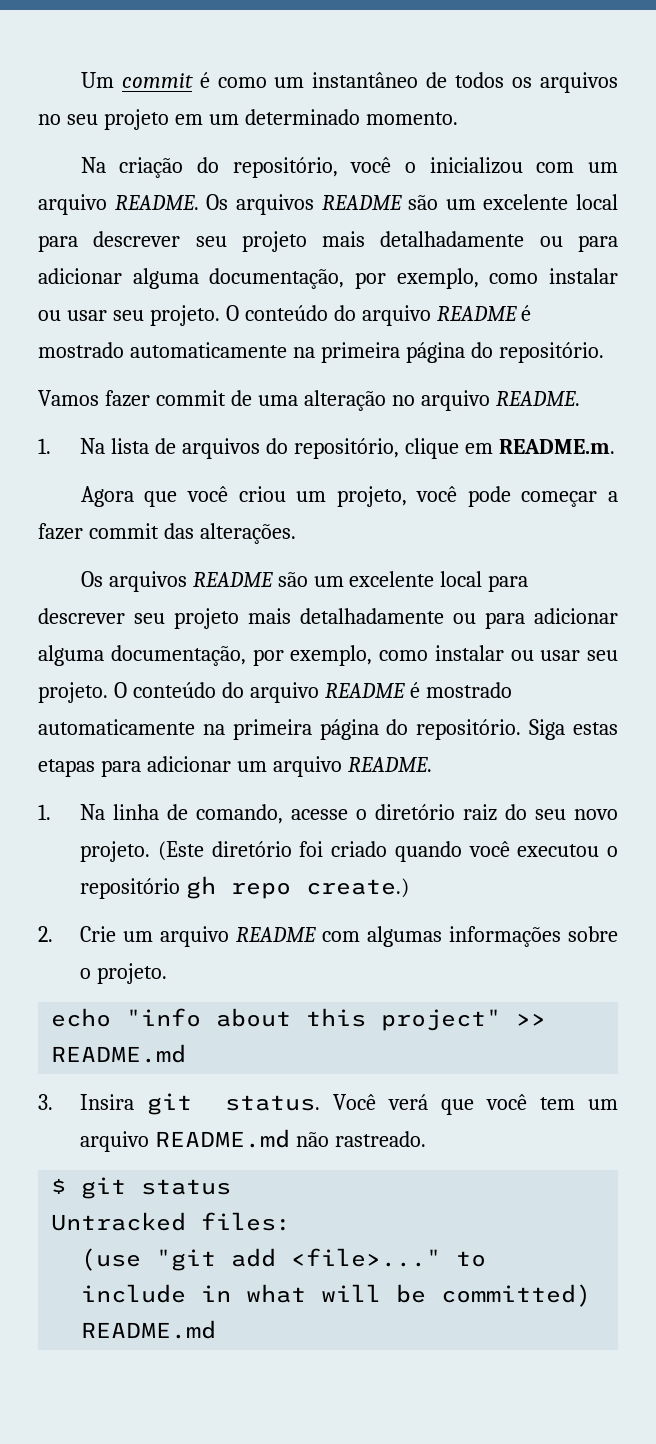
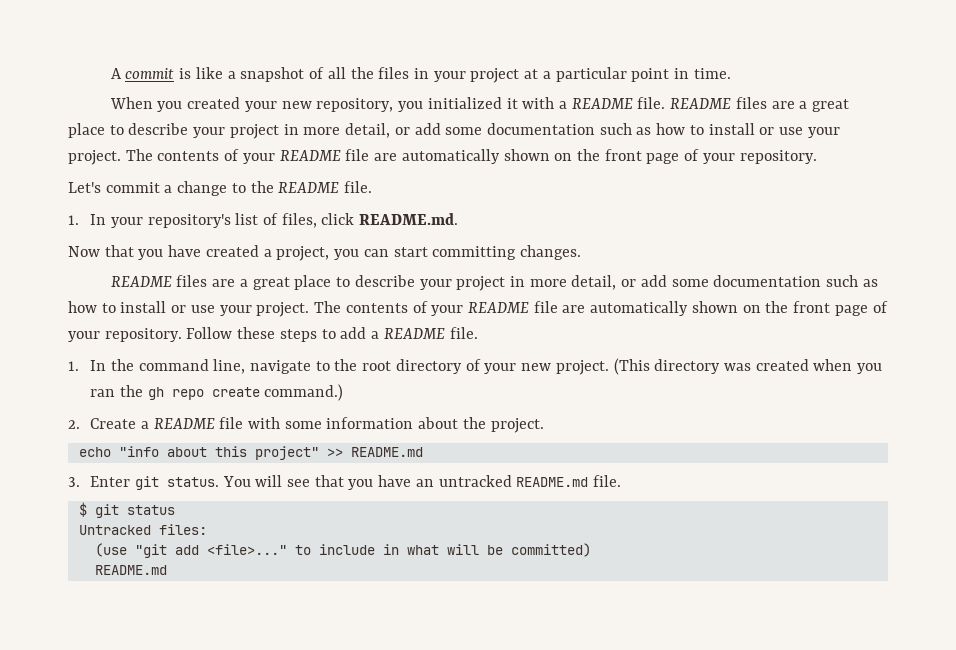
[80,72,618,93] [38,109,458,130] [80,157,618,178] [38,194,618,215] [38,231,618,252] [38,268,619,289] [38,305,532,326] [38,342,604,363] [38,390,580,411] [38,438,615,459] [80,486,619,507] [38,523,296,544] [80,571,529,592] [38,608,618,629] [38,645,618,666] [38,682,512,703] [38,719,618,740] [38,756,432,777] [38,804,619,824] [80,841,618,862] [80,876,410,899] [38,926,619,947] [80,963,168,984] Um commit é como um instantâneo de todos os arquivos no seu projeto em um determinado momento. // Na criação do repositório, você o inicializou com um arquivo README. Os arquivos README são um excelente local para descrever seu projeto mais detalhadamente ou para adicionar alguma documentação, por exemplo, como instalar ou usar seu projeto. O conteúdo do arquivo README é mostrado automaticamente na primeira página do repositório. // Vamos fazer commit de uma alteração no arquivo README. // 1. Na lista de arquivos do repositório, clique em README.m. // Agora que você criou um projeto, você pode começar a fazer commit das alterações. // Os arquivos README são um excelente local para descrever seu projeto mais detalhadamente ou para adicionar alguma documentação, por exemplo, como instalar ou usar seu projeto. O conteúdo do arquivo README é mostrado automaticamente na primeira página do repositório. Siga estas etapas para adicionar um arquivo README. // 1. Na linha de comando, acesse o diretório raiz do seu novo projeto. (Este diretório foi criado quando você executou o repositório gh repo create.) // 2. Crie um arquivo README com algumas informações sobre o projeto. -> [110,67,731,83] [109,97,850,112] [68,123,840,139] [68,149,817,165] [68,181,373,196] [68,213,459,228] [68,245,581,261] [110,275,878,291] [68,301,888,317] [68,327,478,342] [68,358,883,375] [90,384,344,401] [68,417,544,433] A commit is like a snapshot of all the files in your project at a particular point in time. // When you created your new repository, you initialized it with a README file. README files are a great place to describe your project in more detail, or add some documentation such as how to install or use your project. The contents of your README file are automatically shown on the front page of your repository. // Let's commit a change to the README file. // 1. In your repository's list of files, click README.md. // Now that you have created a project, you can start committing changes. // README files are a great place to describe your project in more detail, or add some documentation such as how to install or use your project. The contents of your README file are automatically shown on the front page of your repository. Follow these steps to add a README file. // 1. In the command line, navigate to the root directory of your new project. (This directory was created when you ran the gh repo create command.) // 2. Create a README file with some information about the project.
[80,1094,135,1110] Insira -> [90,476,131,487] Enter
[333,1094,618,1115] [80,1129,427,1152] Você verá que você tem um arquivo README.md não rastreado. -> [222,475,622,490] You will see that you have an untracked README.md file.

